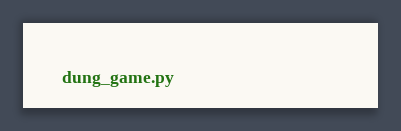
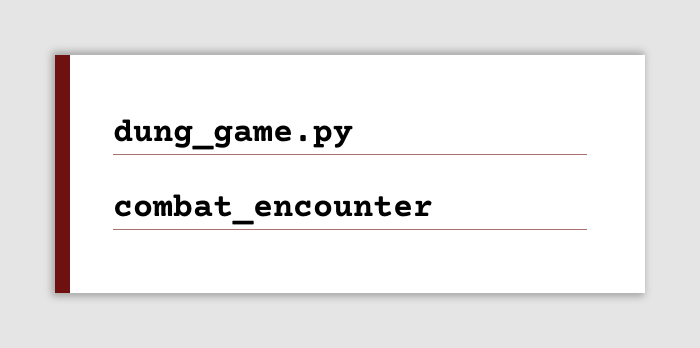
(174, 79) none -> [113,194,433,225] // combat_encounter

